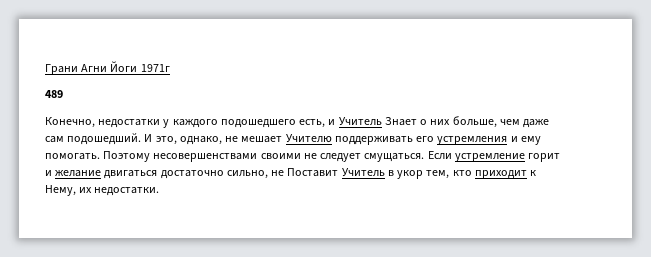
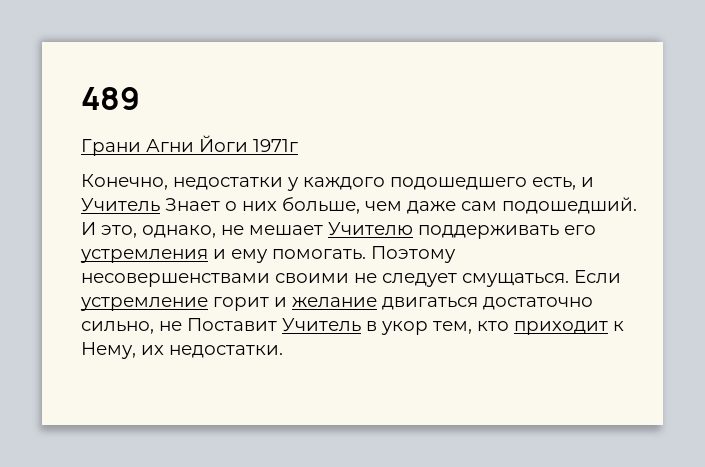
(45, 69) none -> [81,87,140,110] 489 //
[45,90,63,98] // 489 -> (298, 145) none

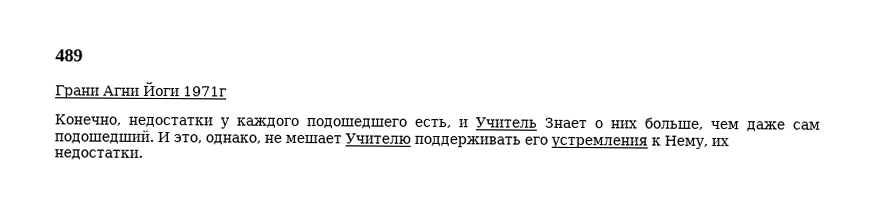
[213,246,456,263] [81,270,621,287] [80,297,593,311] [81,318,608,335] и ему помогать. Поэтому несовершенствами своими не следует смущаться. Если устремление горит и желание двигаться достаточно сильно, не Поставит Учитель в укор тем, кто приходит -> (648, 142) none

